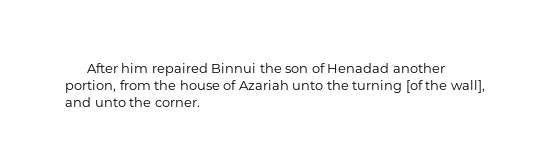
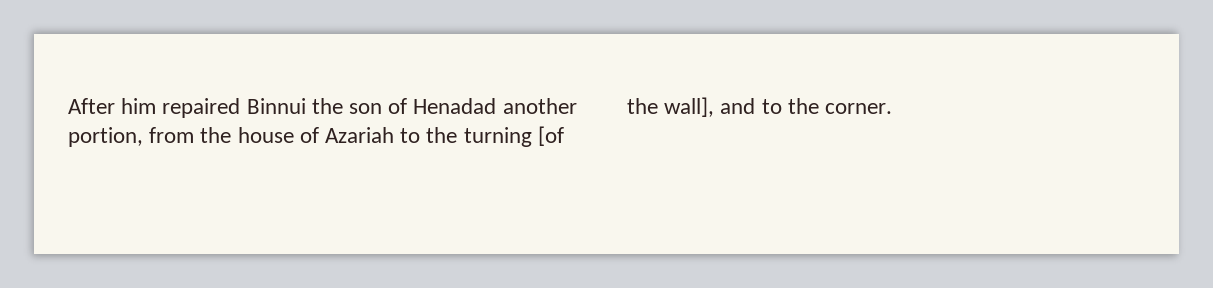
[292,81,324,90] unto -> [400,128,421,143] to
[94,98,126,107] unto -> [761,99,782,114] to

